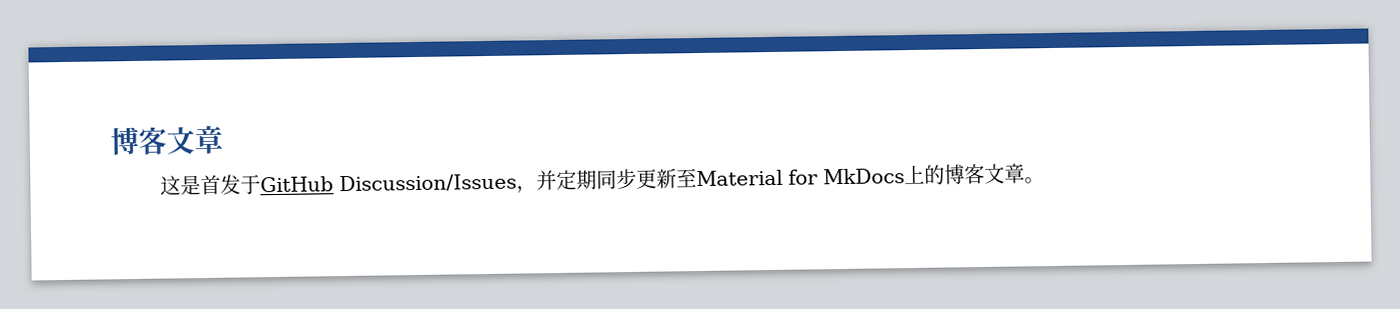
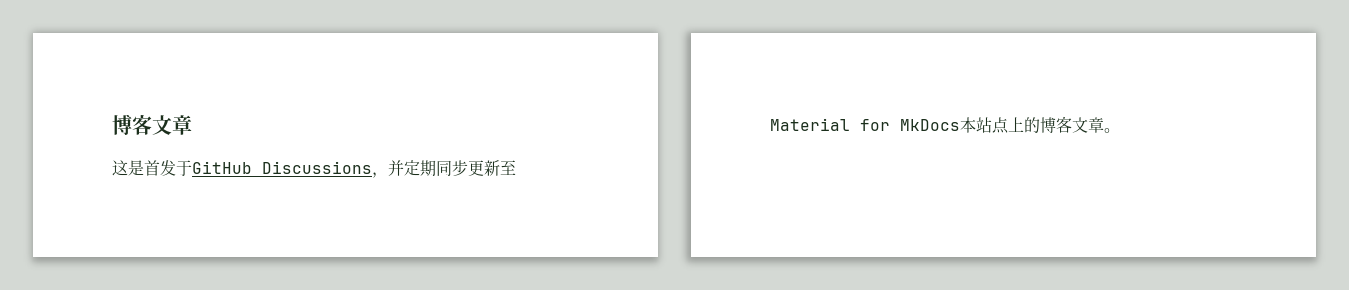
[338,173,517,193] Discussion/Issues -> [262,161,372,174] Discussions
(905, 176) none -> [960,117,1009,134] 本站点

